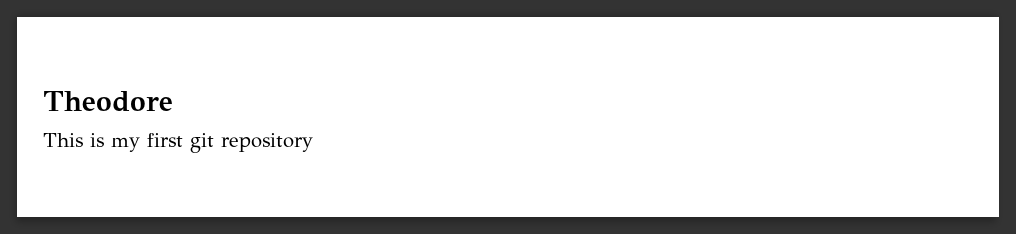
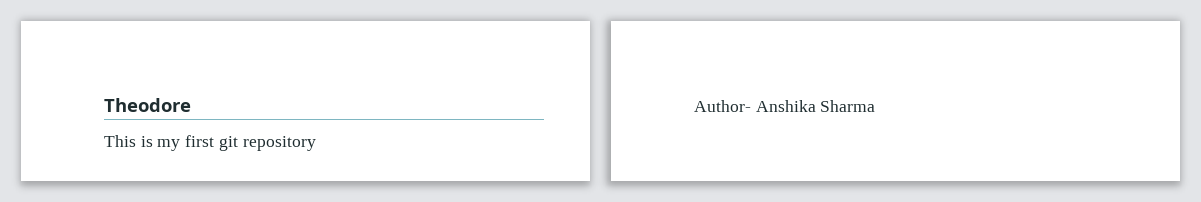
(313, 142) none -> [694,100,876,112] // Author- Anshika Sharma

